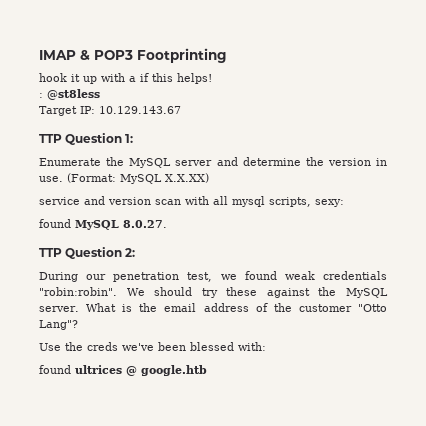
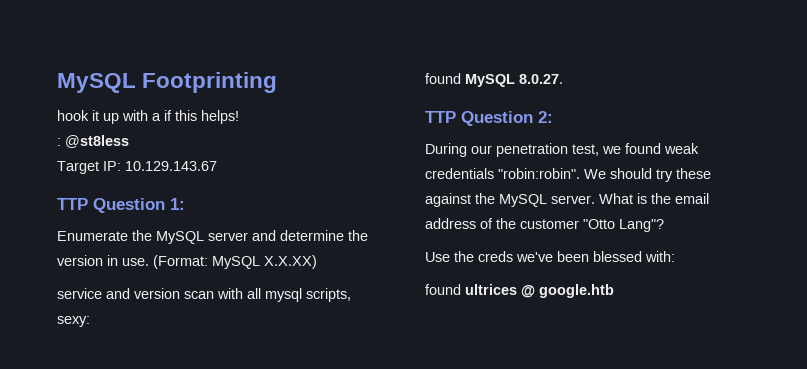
[39,50,133,60] IMAP & POP3 -> [57,73,136,93] MySQL

